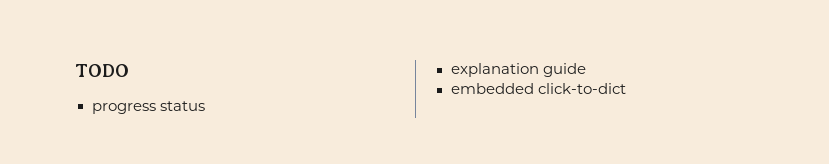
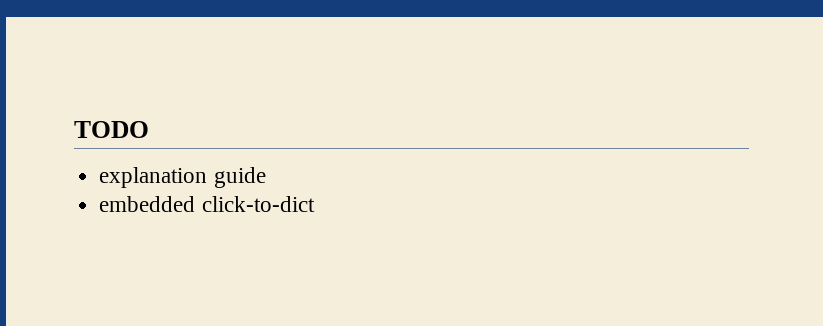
[91,101,205,114] // progress status -> (149, 129) none

